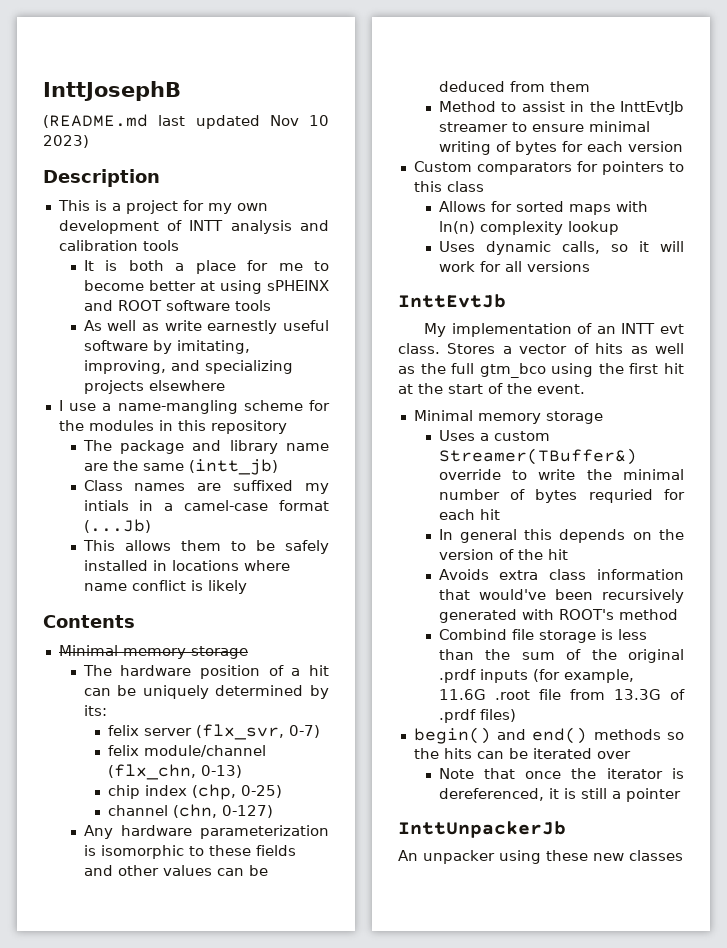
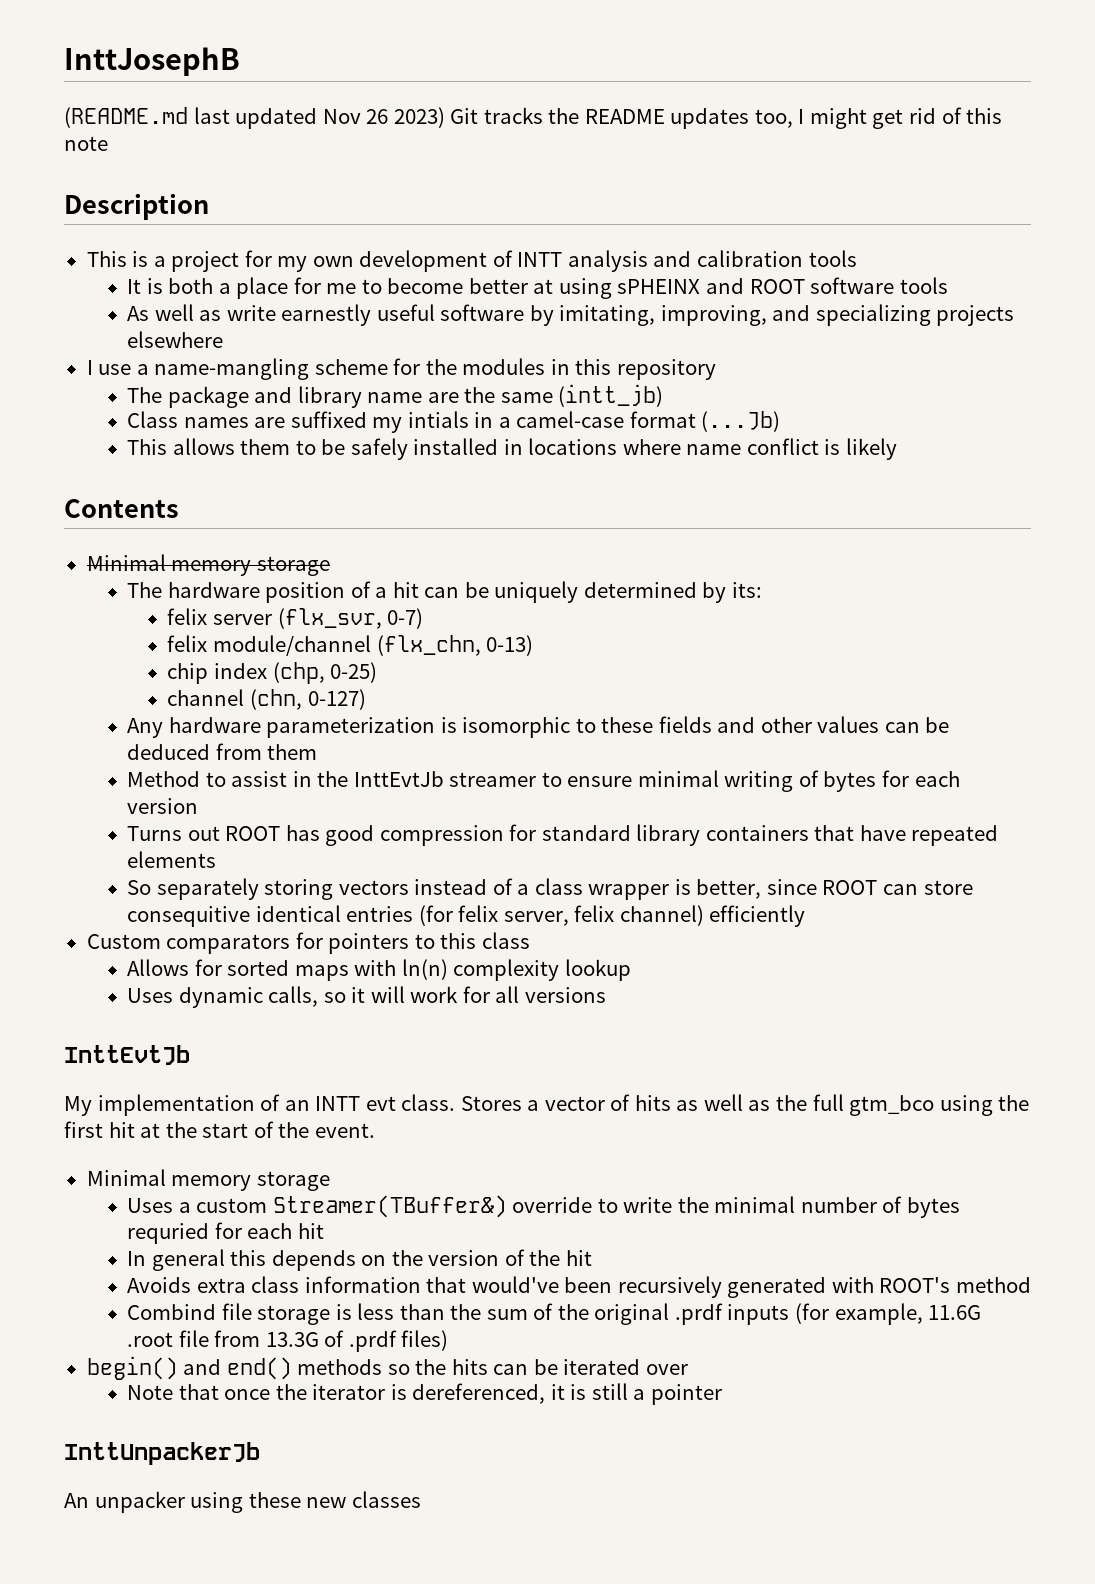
[309,115,329,126] 10 -> [366,109,389,124] 26
(89, 141) none -> [450,107,1003,129] [64,136,108,151] Git tracks the README updates too, I might get rid of this note
(683, 146) none -> [127,824,999,846] [127,851,217,868] [127,878,973,900] [127,905,806,927] // Turns out ROOT has good compression for standard library containers that have repeated elements // So separately storing vectors instead of a class wrapper is better, since ROOT can store consequitive identical entries (for felix server, felix channel) efficiently

